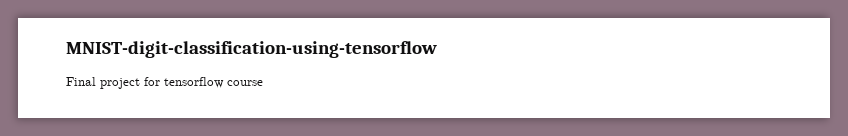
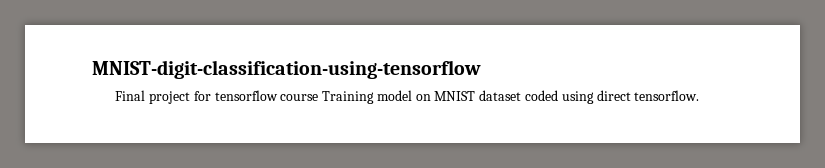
(263, 83) none -> [322,90,700,104] Training model on MNIST dataset coded using direct tensorflow.

